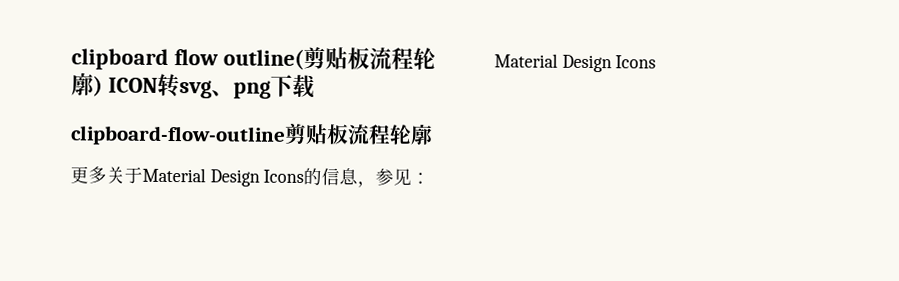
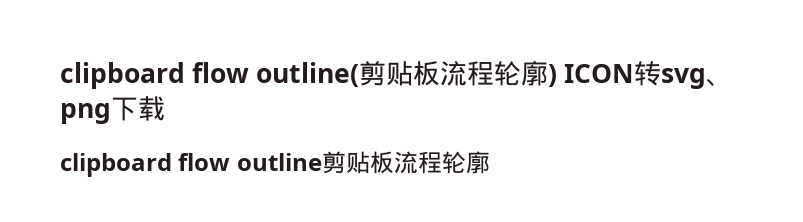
[70,123,433,146] [70,166,431,188] [494,53,657,73] clipboard-flow-outline剪贴板流程轮廓 // 更多关于Material Design Icons的信息，参见：Material Design Icons -> [60,151,490,177] clipboard flow outline剪贴板流程轮廓

